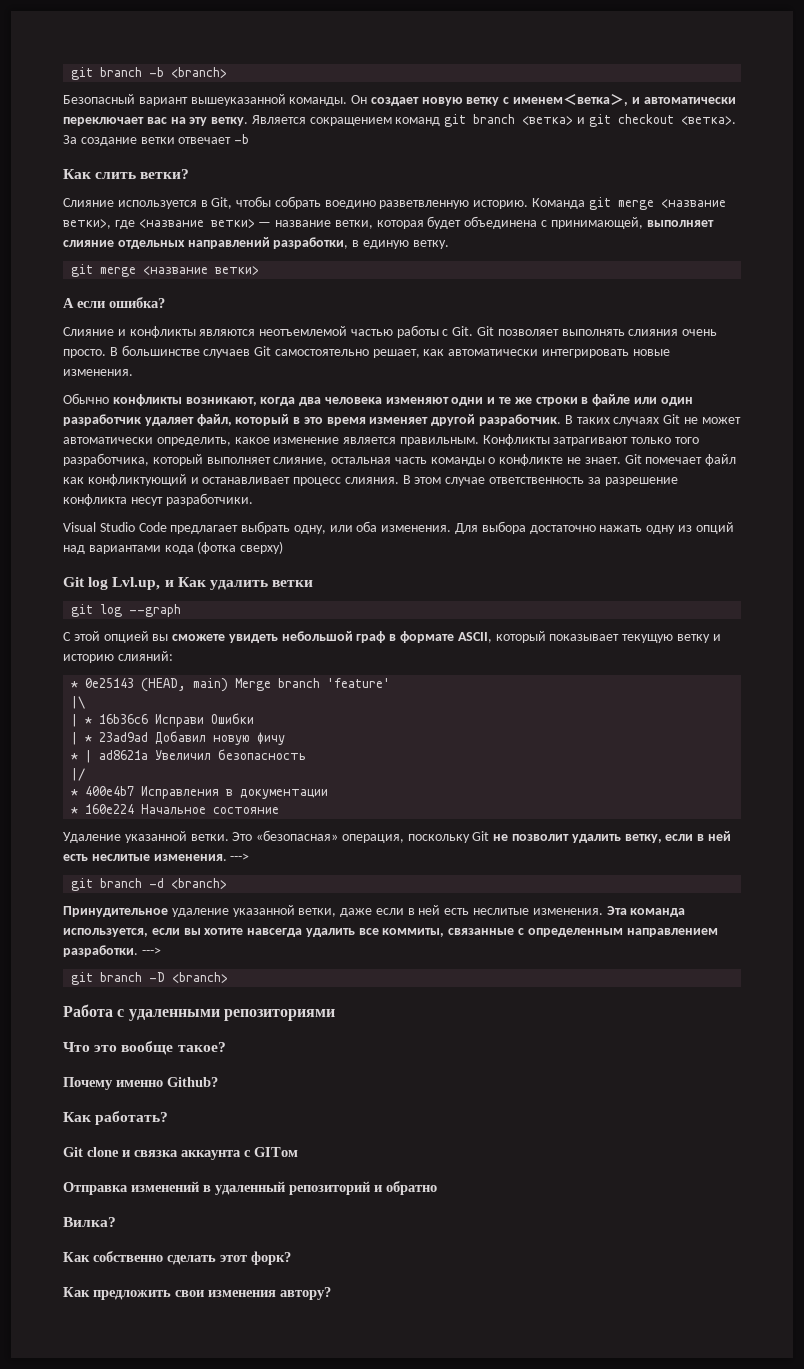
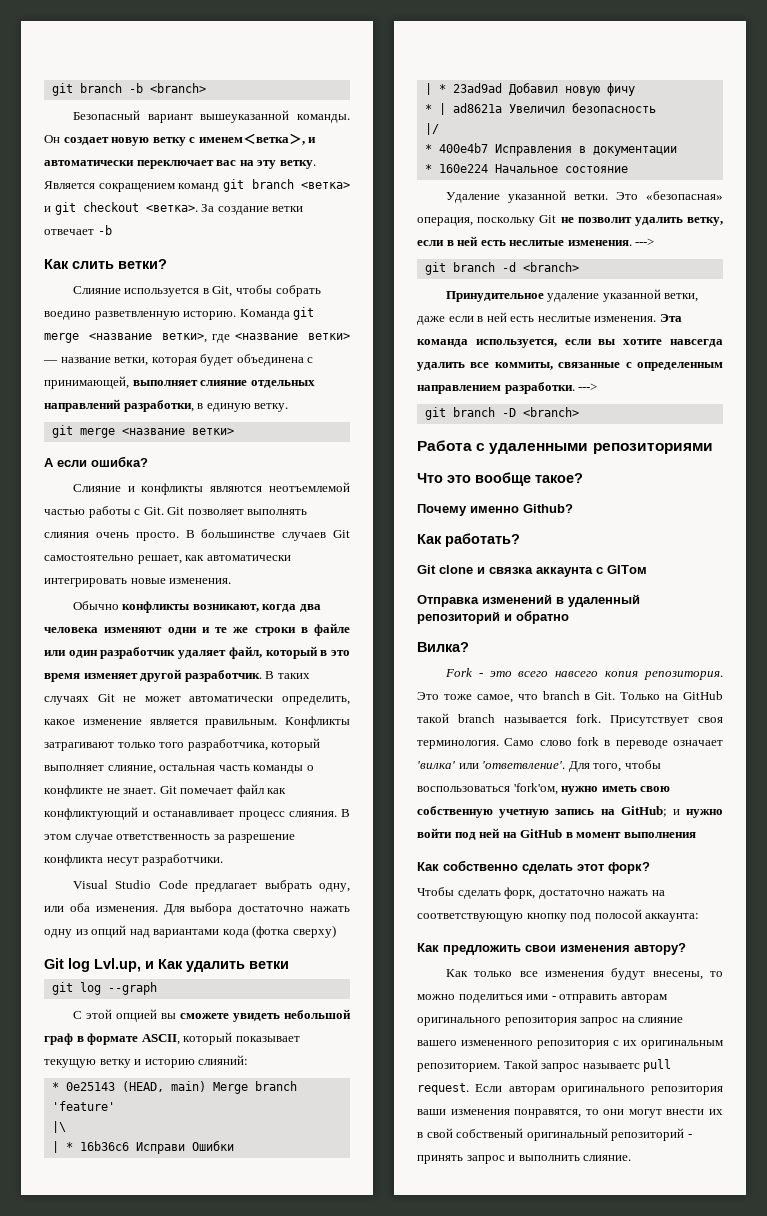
(116, 1222) none -> [444,668,723,680] [417,691,723,703] [417,713,723,726] [417,737,723,749] [417,760,661,772] [417,783,671,795] [417,806,723,818] [417,828,696,840] // Fork - это вcего навсего копия репозитория. Это тоже самое, что branch в Git. Только на GitHub такой branch называется fork. Присутствует своя терминология. Само слово fork в переводе означает 'вилка' или 'ответвление'. Для того, чтобы воспользоваться 'fork'ом, нужно иметь свою собственную учетную запись на GitHub; и нужно войти под ней на GitHub в момент выполнения
(291, 1258) none -> [417,887,665,899] [417,909,700,922] // Чтобы сделать форк, достаточно нажать на соответствующую кнопку под полосой аккаунта:
(331, 1293) none -> [445,968,723,980] [417,994,667,1003] [417,1017,684,1026] [417,1040,723,1049] [417,1059,672,1072] [417,1083,723,1095] [417,1109,723,1118] [417,1128,692,1141] [417,1155,632,1164] // Как только все изменения будут внесены, то можно поделиться ими - отправить авторам оригинального репозитория запрос на слияние вашего измененного репозитория с их оригинальным репозиторием. Такой запрос называетс pull request. Если авторам оригинального репозитория ваши изменения понравятся, то они могут внести их в свой собственый оригинальный репозиторий - принять запрос и выполнить слияние.

